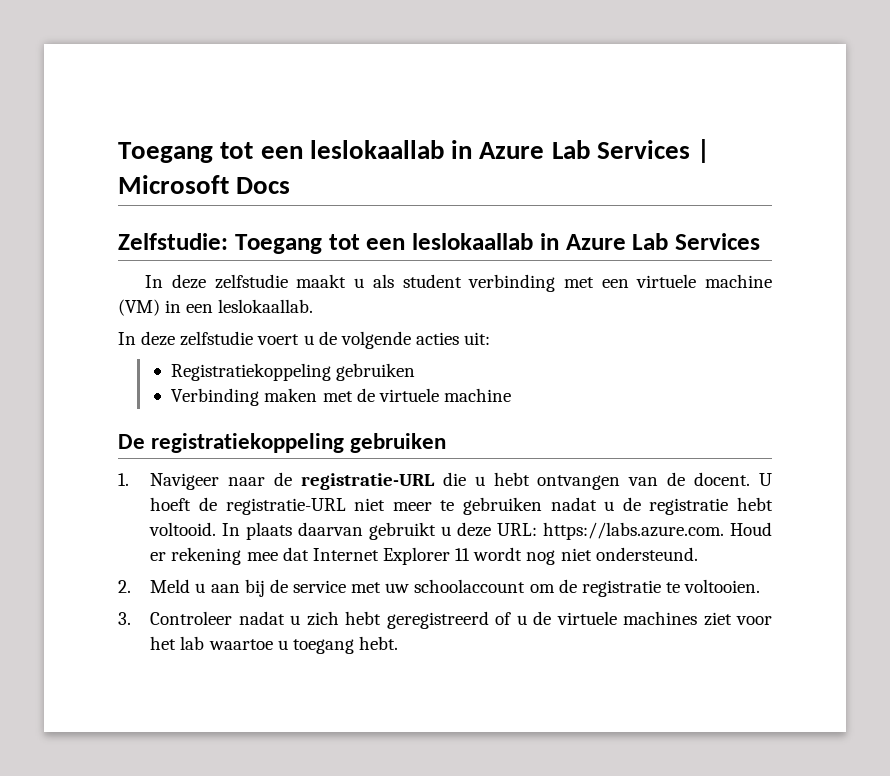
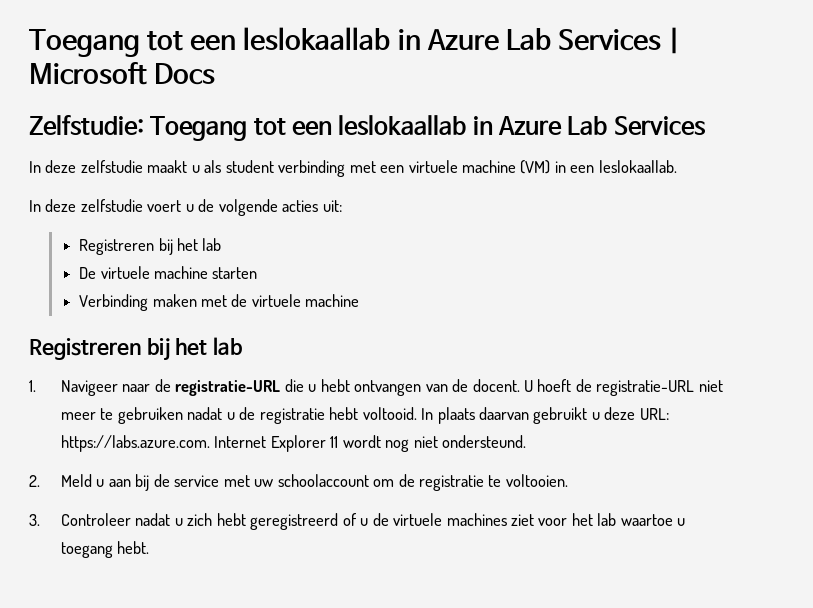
[171,363,416,381] Registratiekoppeling gebruiken -> [79,238,222,255] [79,266,258,279] Registreren bij het lab // De virtuele machine starten
[118,433,447,453] De registratiekoppeling gebruiken -> [29,337,242,361] Registreren bij het lab
[730,522,772,536] [150,547,309,565] Houd er rekening mee dat -> (210, 443) none

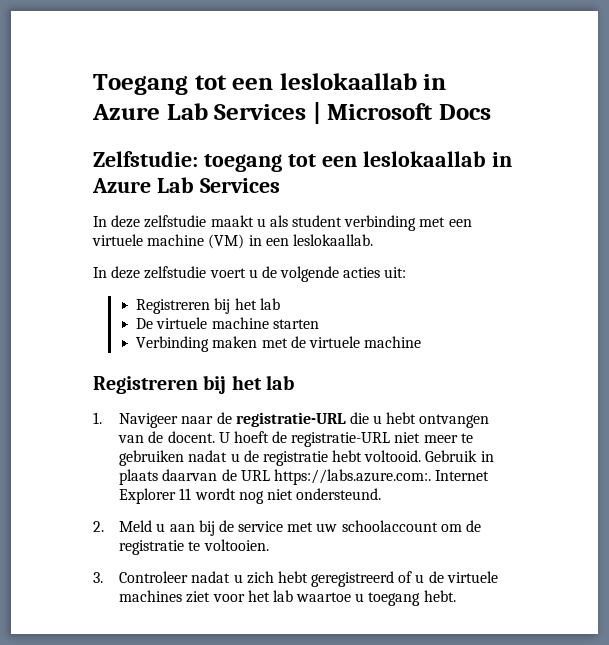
[150,116,248,141] Toegang -> [203,154,282,172] toegang
[421,407,669,424] [60,435,210,452] In plaats daarvan gebruikt u deze URL: https://labs.azure.com. -> [425,450,494,462] [119,469,431,485] Gebruik in plaats daarvan de URL https://labs.azure.com:.

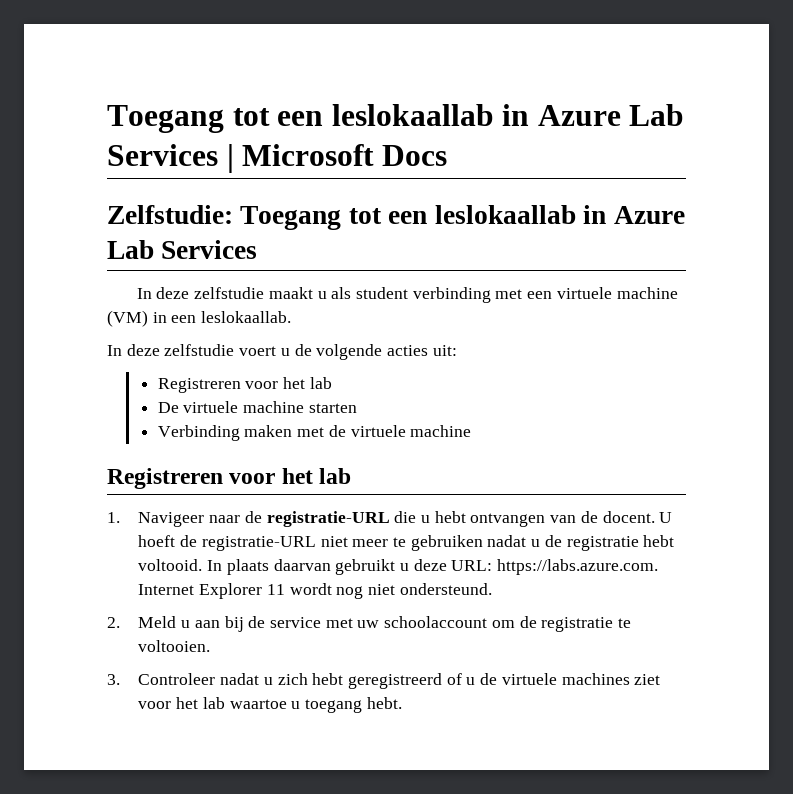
[203,154,282,172] toegang -> [240,206,342,230] Toegang
[214,298,231,314] bij -> [245,381,279,389] voor
[203,375,227,394] bij -> [229,473,276,484] voor
[425,450,494,462] [119,469,431,485] Gebruik in plaats daarvan de URL https://labs.azure.com:. -> [207,559,659,575] In plaats daarvan gebruikt u deze URL: https://labs.azure.com.

